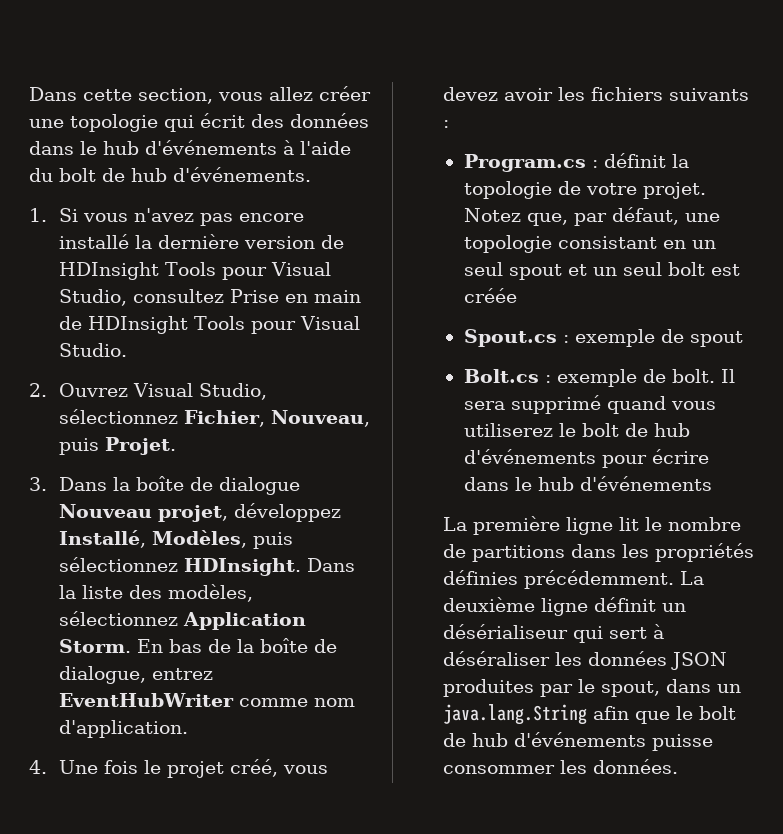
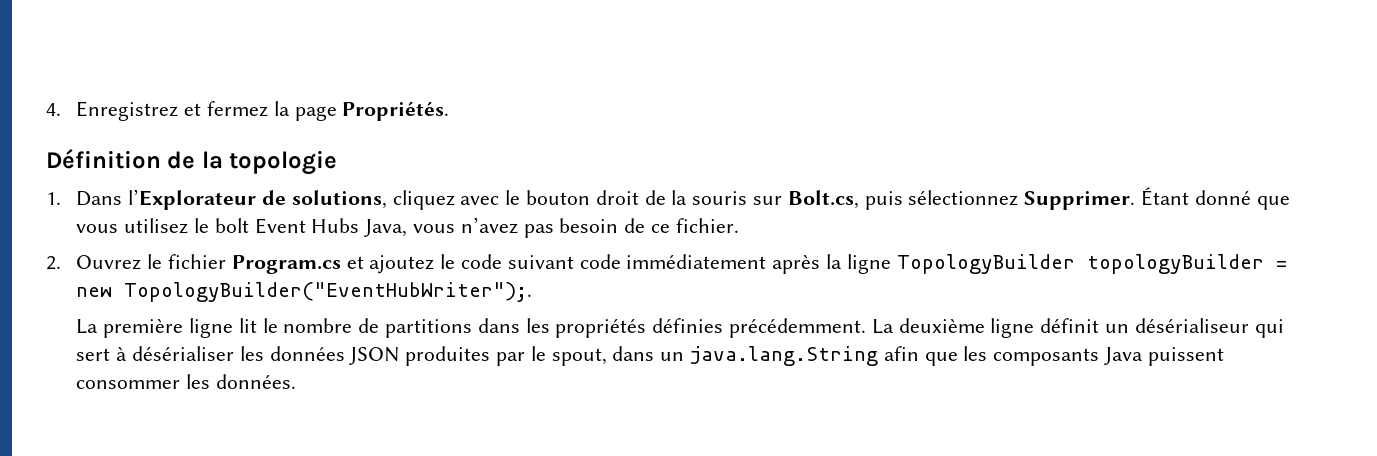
[29,86,371,104] [29,113,369,132] [29,140,351,155] [29,167,311,182] [29,208,304,226] [58,234,344,249] [58,262,331,280] [58,289,361,306] [58,316,360,334] [58,343,127,357] [29,383,267,400] [58,409,370,427] [58,437,176,455] [29,476,300,495] [58,503,341,522] [58,530,293,549] [58,557,355,576] [58,584,253,602] [58,611,306,630] [58,638,337,653] [58,666,213,684] [58,693,355,707] [58,720,188,738] [29,759,328,778] [442,87,749,101] [442,120,449,128] [463,153,689,172] [463,181,706,199] [463,207,720,226] [463,235,716,253] [463,262,740,280] [463,288,517,303] [463,329,743,347] [463,369,735,387] [463,395,716,414] [463,423,690,437] [463,449,709,468] [463,476,712,491] Dans cette section, vous allez créer une topologie qui écrit des données dans le hub d'événements à l'aide du bolt de hub d'événements. // 1. Si vous n'avez pas encore installé la dernière version de HDInsight Tools pour Visual Studio, consultez Prise en main de HDInsight Tools pour Visual Studio. // 2. Ouvrez Visual Studio, sélectionnez Fichier, Nouveau, puis Projet. // 3. Dans la boîte de dialogue Nouveau projet, développez Installé, Modèles, puis sélectionnez HDInsight. Dans la liste des modèles, sélectionnez Application Storm. En bas de la boîte de dialogue, entrez EventHubWriter comme nom d'application. // 4. Une fois le projet créé, vous devez avoir les fichiers suivants : // Program.cs : définit la topologie de votre projet. Notez que, par défaut, une topologie consistant en un seul spout et un seul bolt est créée // Spout.cs : exemple de spout // Bolt.cs : exemple de bolt. Il sera supprimé quand vous utiliserez le bolt de hub d'événements pour écrire dans le hub d'événements -> [46,101,450,121] [46,149,338,175] [46,187,1290,210] [76,217,739,238] [46,254,1287,274] [76,282,533,302] 4. Enregistrez et fermez la page Propriétés. // Définition de la topologie // 1. Dans l’Explorateur de solutions, cliquez avec le bouton droit de la souris sur Bolt.cs, puis sélectionnez Supprimer. Étant donné que vous utilisez le bolt Event Hubs Java, vous n’avez pas besoin de ce fichier. // 2. Ouvrez le fichier Program.cs et ajoutez le code suivant code immédiatement après la ligne TopologyBuilder topologyBuilder = new TopologyBuilder("EventHubWriter");.
[442,651,550,666] déséraliser -> [131,346,234,361] désérialiser
[675,706,736,720] [442,732,713,751] le bolt de hub d'événements puisse -> [963,346,1224,366] les composants Java puissent

